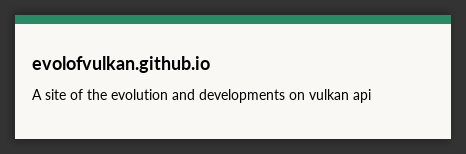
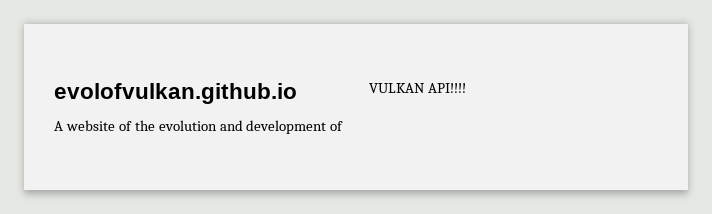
[45,89,66,100] site -> [65,120,115,131] website
[199,89,371,103] developments on vulkan api -> [246,120,344,134] [369,83,466,93] development of VULKAN API!!!!

